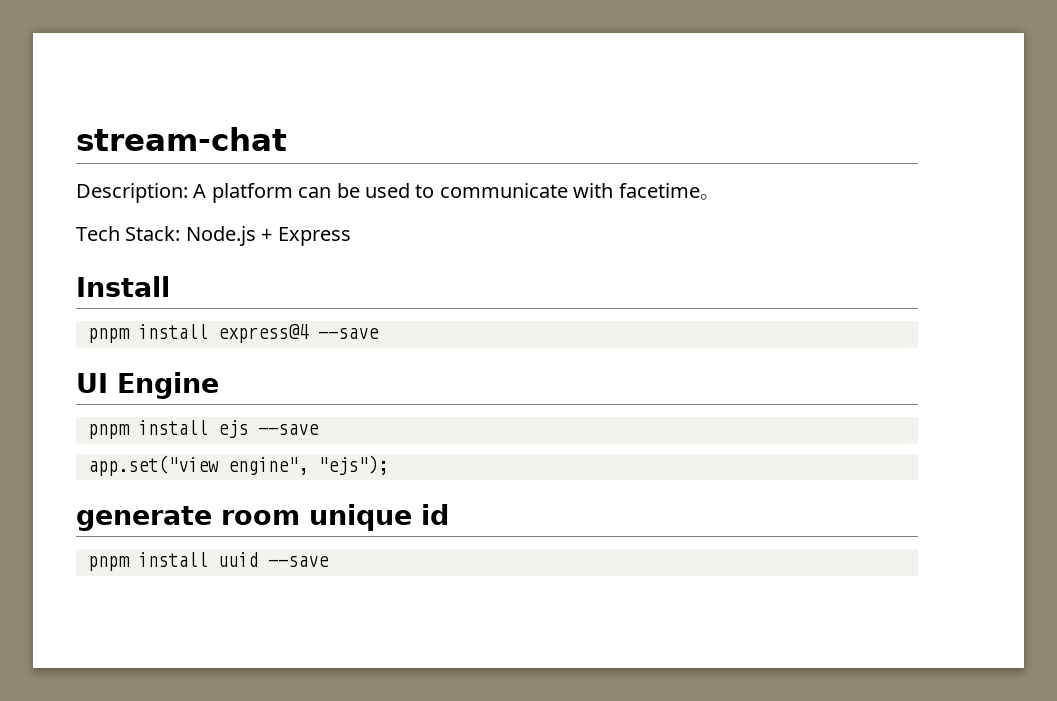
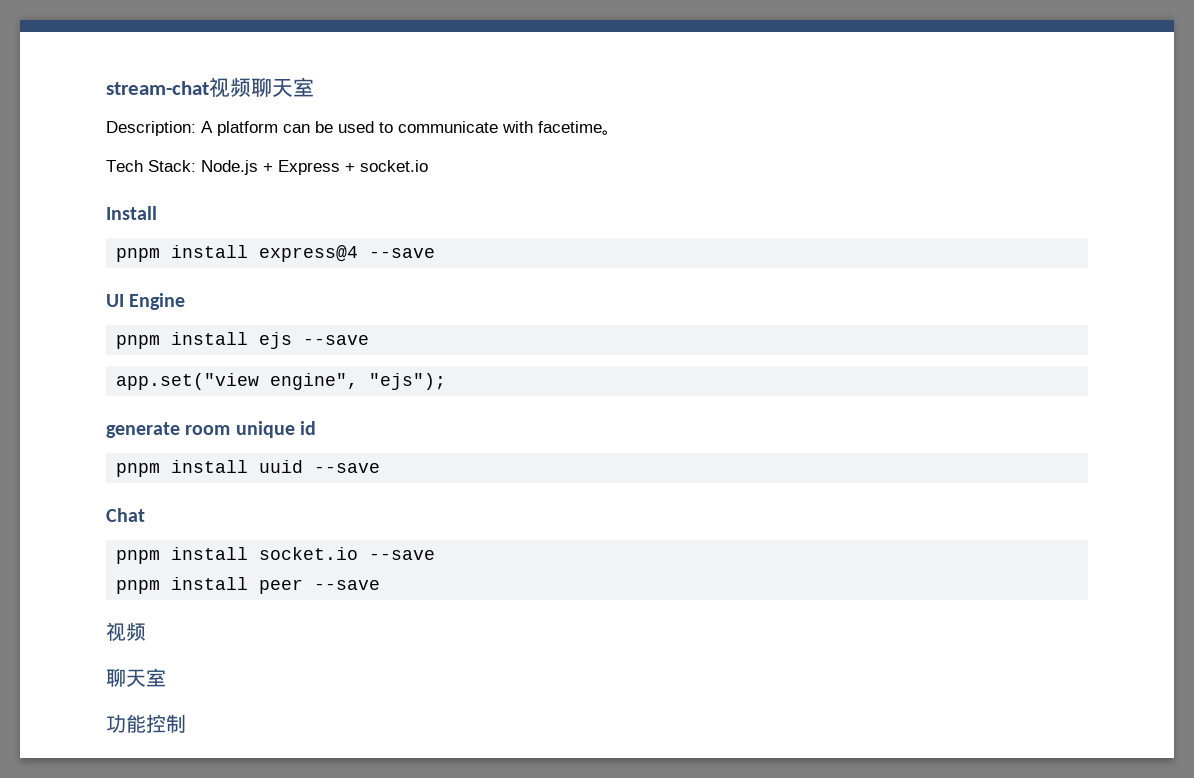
(287, 139) none -> [209,77,314,98] 视频聊天室
(351, 236) none -> [345,160,428,172] + socket.io
(329, 561) none -> [106,508,145,522] [116,547,436,564] [116,577,381,594] [106,622,146,642] [106,668,166,687] [106,714,186,733] // Chat // pnpm install socket.io --save // pnpm install peer --save // 视频 // 聊天室 // 功能控制

